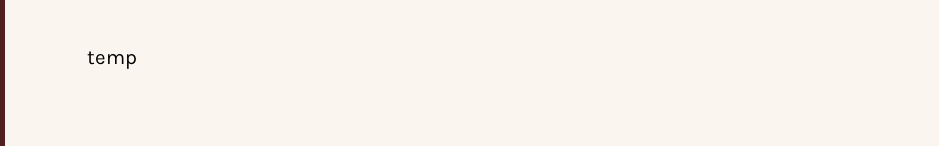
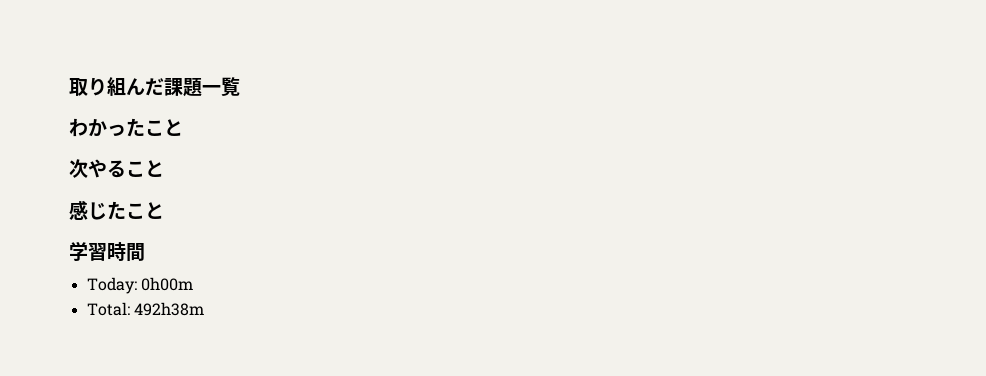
[87,51,137,69] temp -> [69,77,240,97] [69,118,183,137] [69,159,164,178] [69,200,164,220] [69,241,145,261] [86,277,193,294] [86,302,204,316] 取り組んだ課題一覧 // わかったこと // 次やること // 感じたこと // 学習時間 // Today: 0h00m // Total: 492h38m

